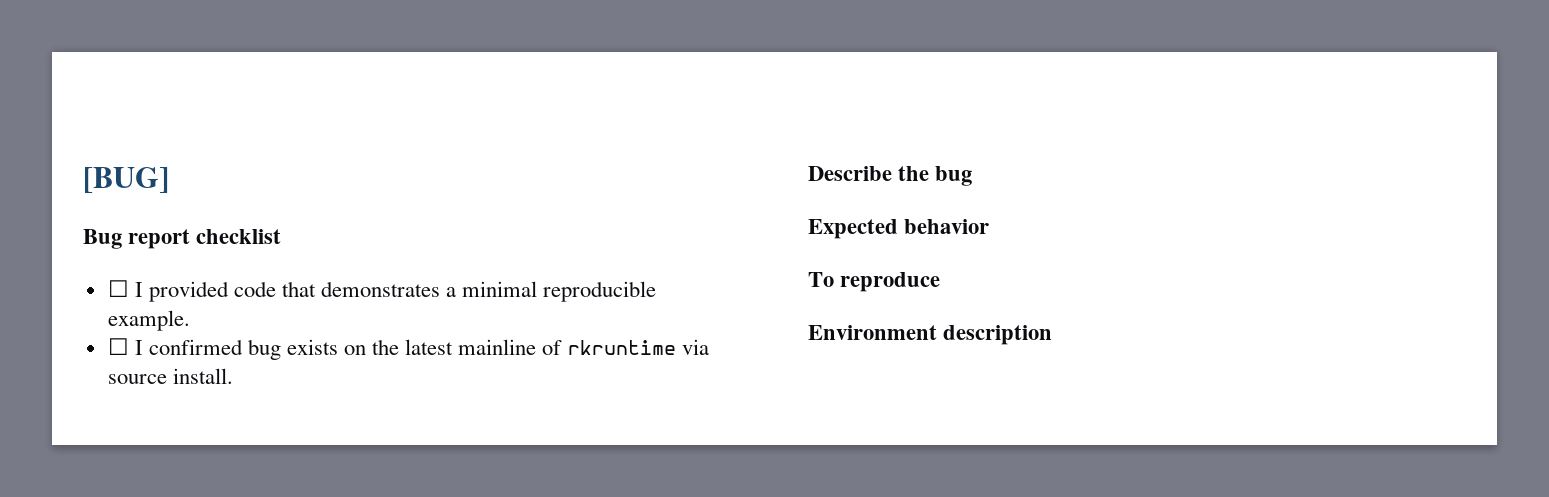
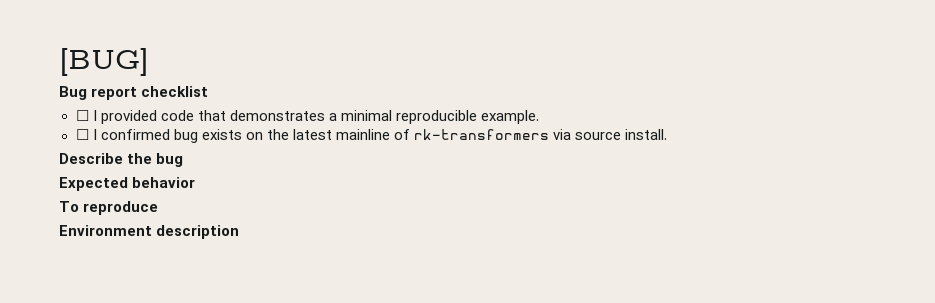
[567,340,676,355] rkruntime -> [414,129,549,140] rk-transformers

